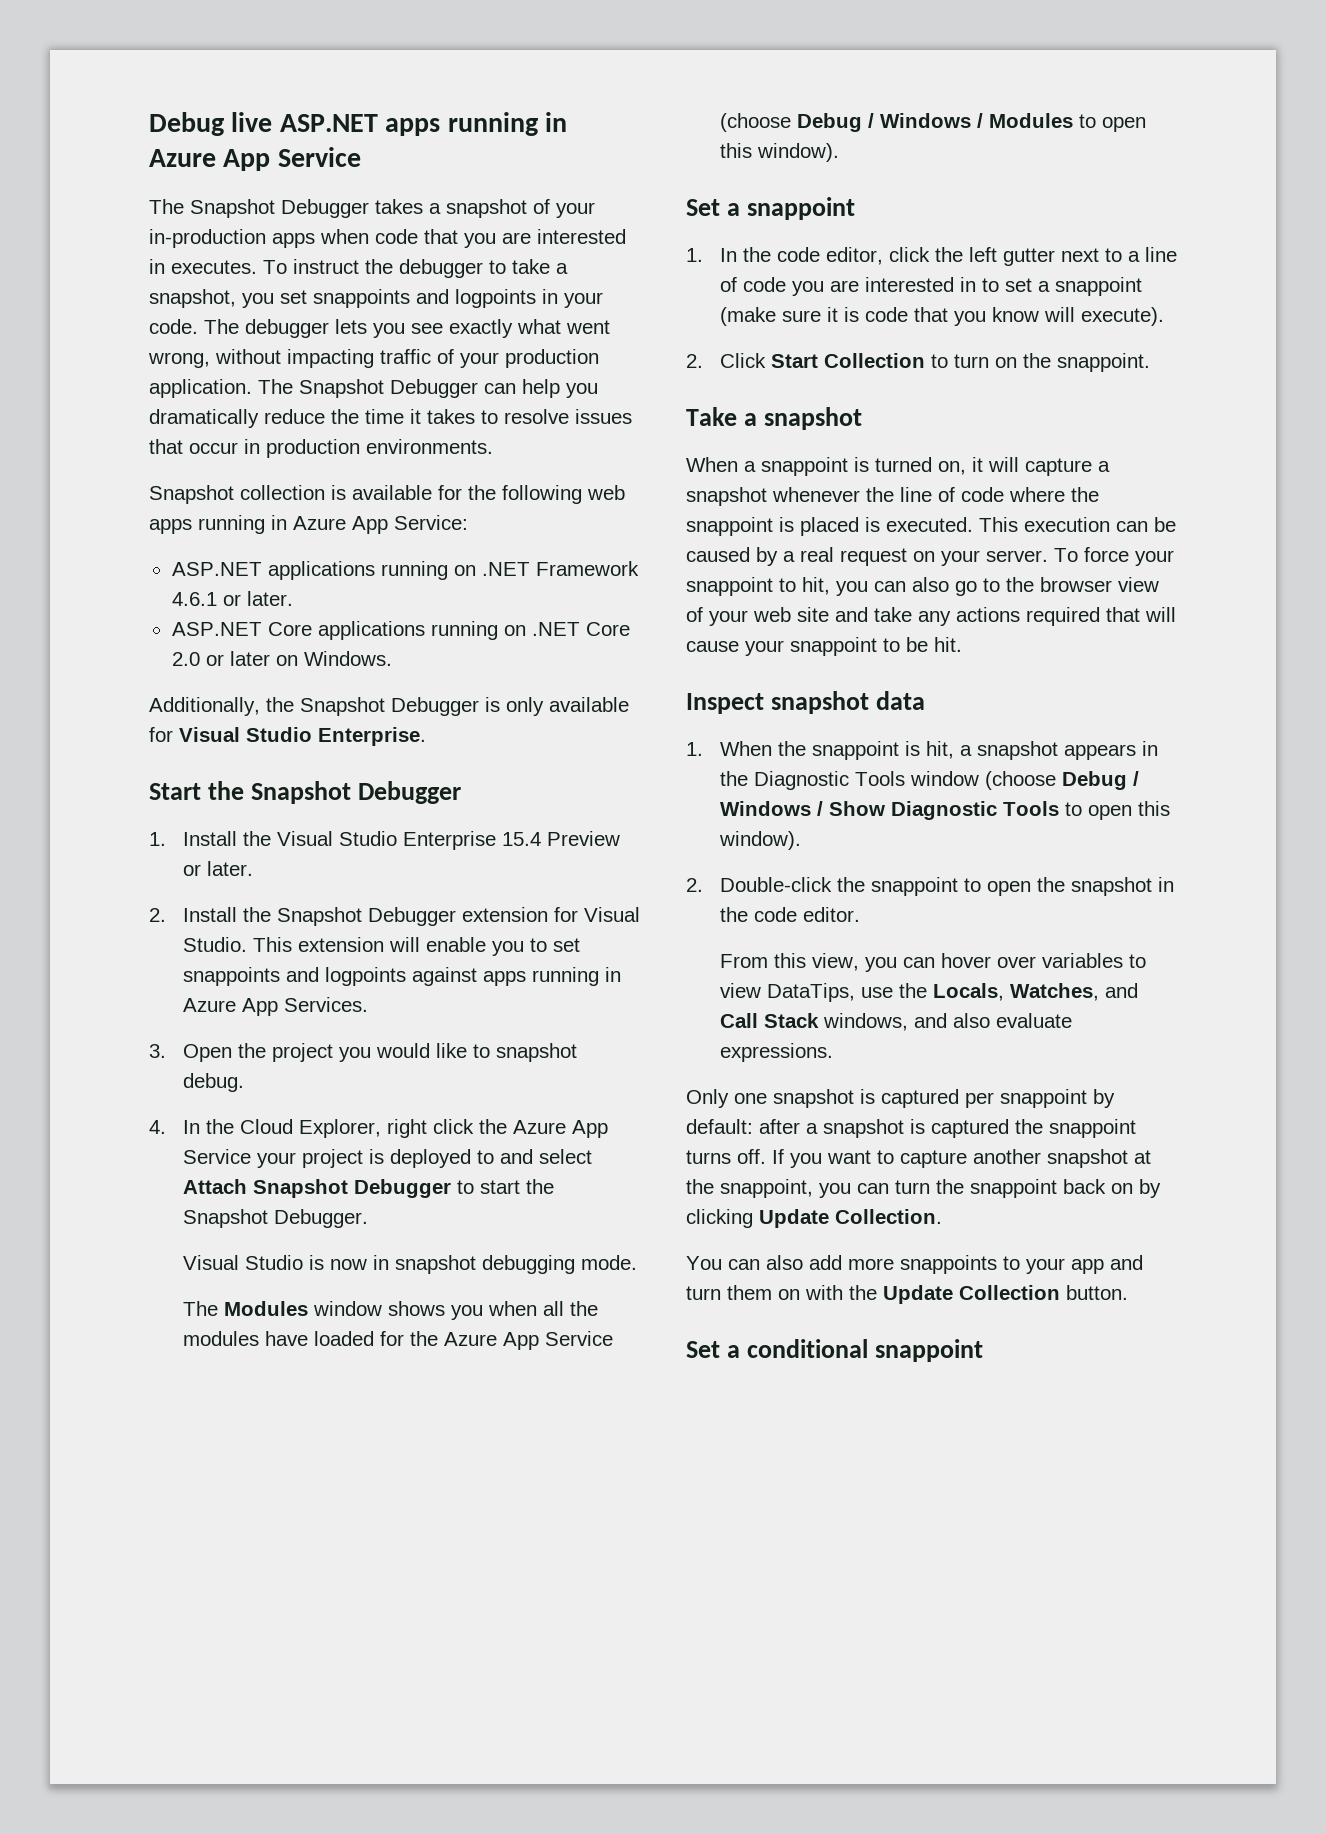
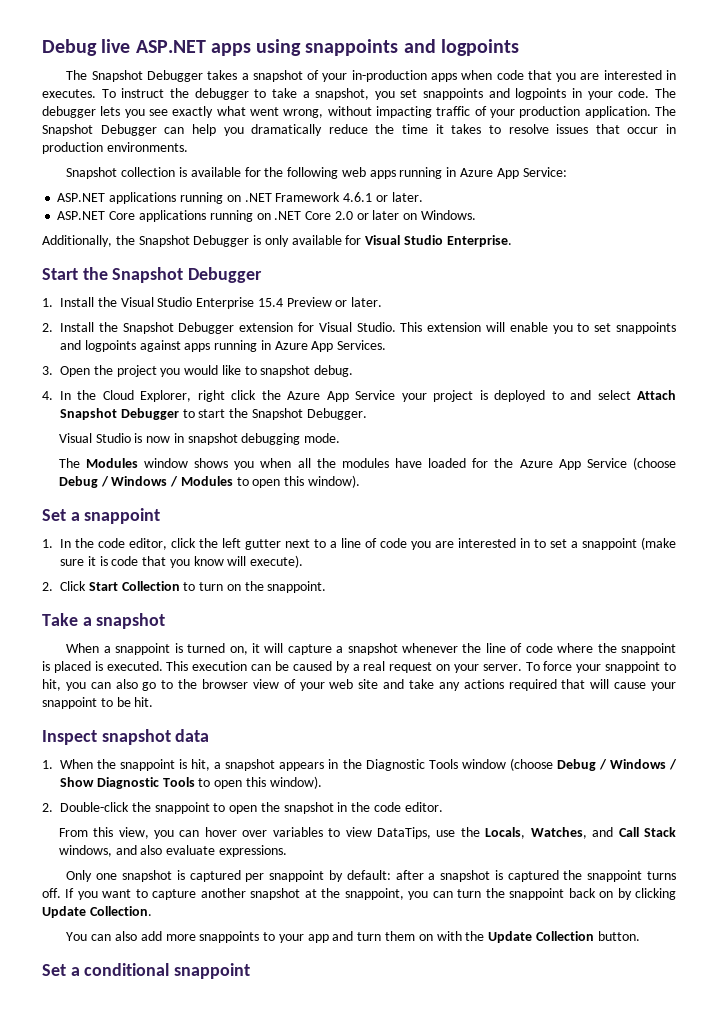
[447,112,568,136] [149,147,361,171] running in Azure App Service -> [256,39,519,56] using snappoints and logpoints

